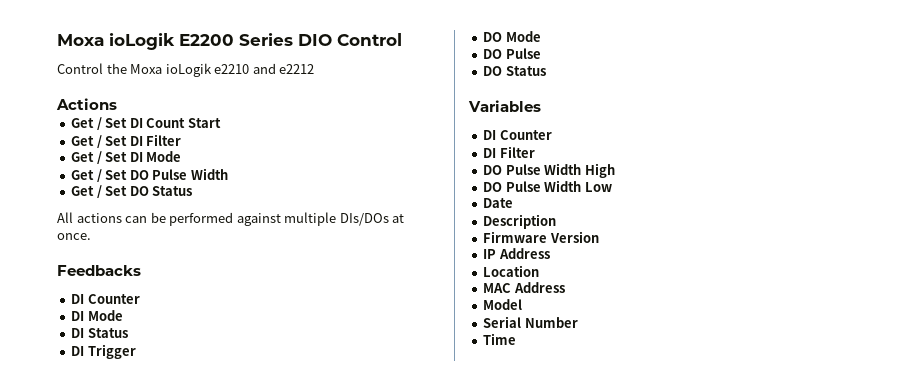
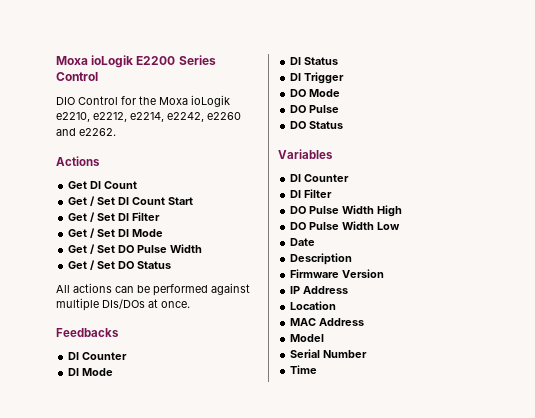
(293, 39) none -> [56,72,98,81] Control //
[57,63,103,74] // Control -> [121,96,136,105] for
[214,63,315,74] [56,98,117,110] e2210 and e2212 // Actions -> [56,112,241,122] [56,128,116,136] [56,156,100,166] [68,181,138,189] e2210, e2212, e2214, e2242, e2260 and e2262. // Actions // Get DI Count

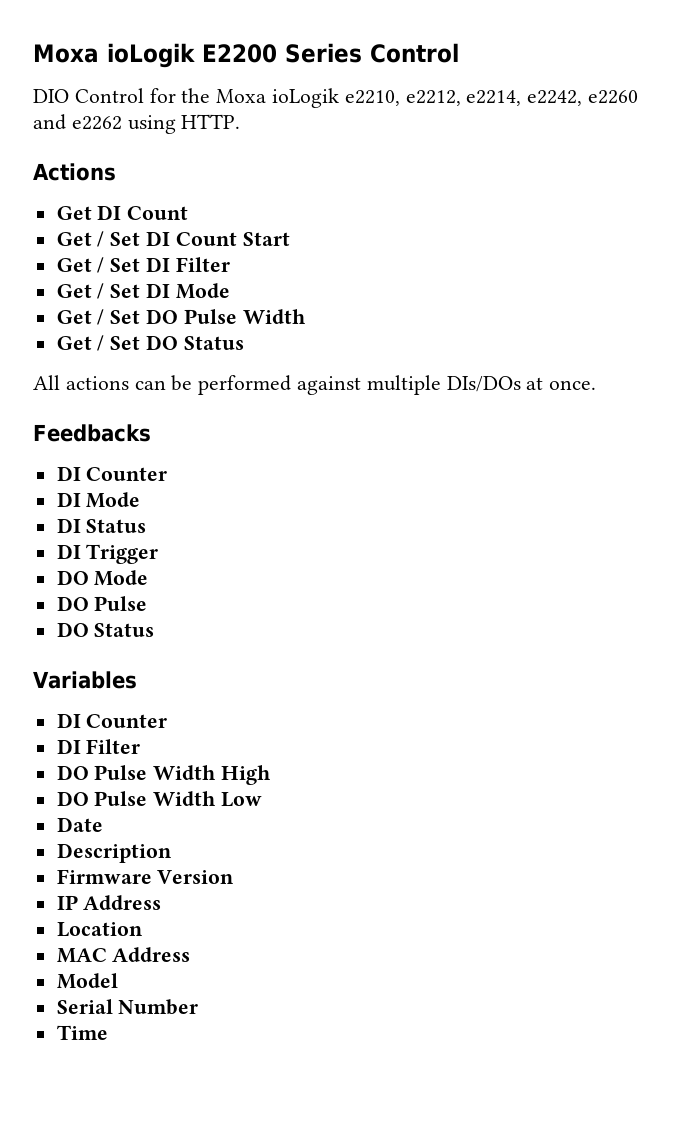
[79,128,116,136] e2262. -> [71,114,241,134] e2262 using HTTP.

